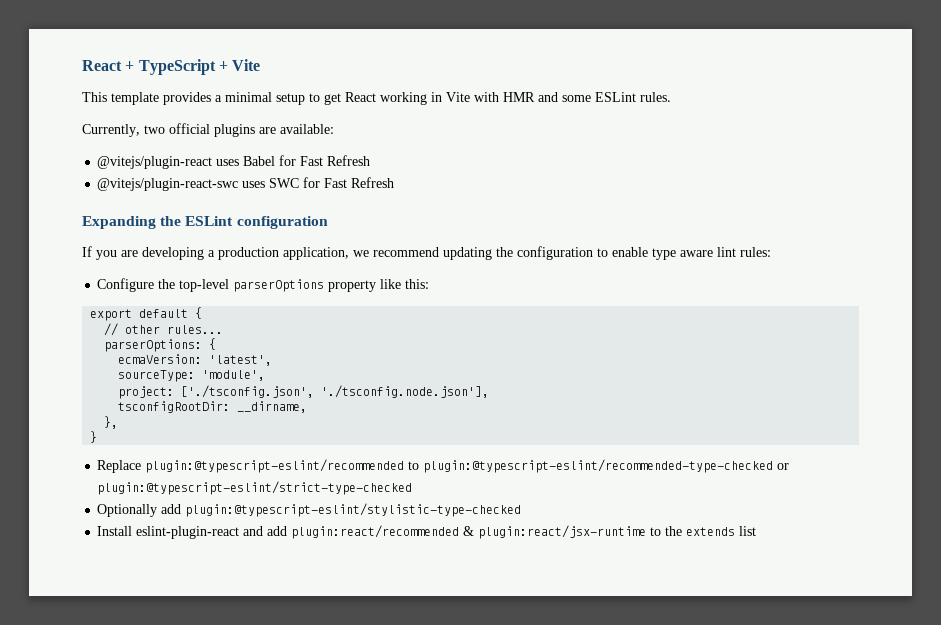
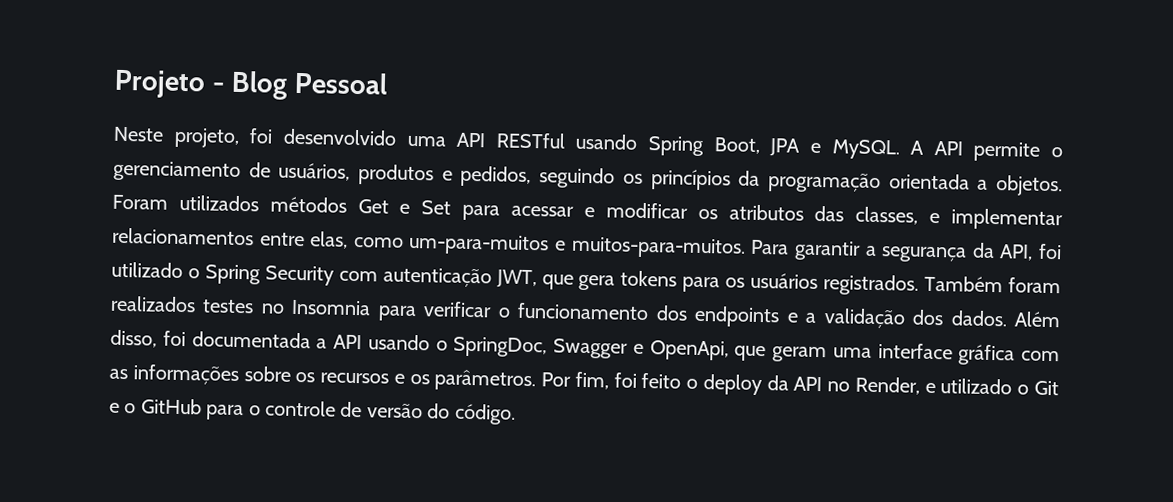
[82,59,261,75] [82,92,671,105] [82,123,334,137] [97,155,371,169] [97,177,395,191] [82,216,328,229] [82,246,771,260] [97,278,430,292] [90,307,203,321] [104,323,224,336] [104,338,217,352] [118,354,273,366] [118,370,266,382] [118,385,490,399] [118,401,308,413] [104,416,119,429] [90,431,98,443] [97,459,790,473] [97,481,413,495] [97,503,522,517] [97,525,757,539] React + TypeScript + Vite // This template provides a minimal setup to get React working in Vite with HMR and some ESLint rules. // Currently, two official plugins are available: // @vitejs/plugin-react uses Babel for Fast Refresh // @vitejs/plugin-react-swc uses SWC for Fast Refresh // Expanding the ESLint configuration // If you are developing a production application, we recommend updating the configuration to enable type aware lint rules: // Configure the top-level parserOptions property like this: // export default { // // other rules... // parserOptions: { // ecmaVersion: 'latest', // sourceType: 'module', // project: ['./tsconfig.json', './tsconfig.node.json'], // tsconfigRootDir: __dirname, // }, // } // Replace plugin:@typescript-eslint/recommended to plugin:@typescript-eslint/recommended-type-checked or plugin:@typescript-eslint/strict-type-checked // Optionally add plugin:@typescript-eslint/stylistic-type-checked // Install eslint-plugin-react and add plugin:react/recommended & plugin:react/jsx-runtime to the extends list -> [114,69,388,100] [113,126,1063,162] [113,160,1064,197] [112,194,1063,231] [112,227,1062,263] [111,261,1061,296] [110,295,1061,329] [110,329,1060,366] [109,364,1060,396] [109,398,516,425] Projeto - Blog Pessoal // Neste projeto, foi desenvolvido uma API RESTful usando Spring Boot, JPA e MySQL. A API permite o gerenciamento de usuários, produtos e pedidos, seguindo os princípios da programação orientada a objetos. Foram utilizados métodos Get e Set para acessar e modificar os atributos das classes, e implementar relacionamentos entre elas, como um-para-muitos e muitos-para-muitos. Para garantir a segurança da API, foi utilizado o Spring Security com autenticação JWT, que gera tokens para os usuários registrados. Também foram realizados testes no Insomnia para verificar o funcionamento dos endpoints e a validação dos dados. Além disso, foi documentada a API usando o SpringDoc, Swagger e OpenApi, que geram uma interface gráfica com as informações sobre os recursos e os parâmetros. Por fim, foi feito o deploy da API no Render, e utilizado o Git e o GitHub para o controle de versão do código.

